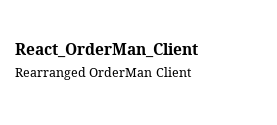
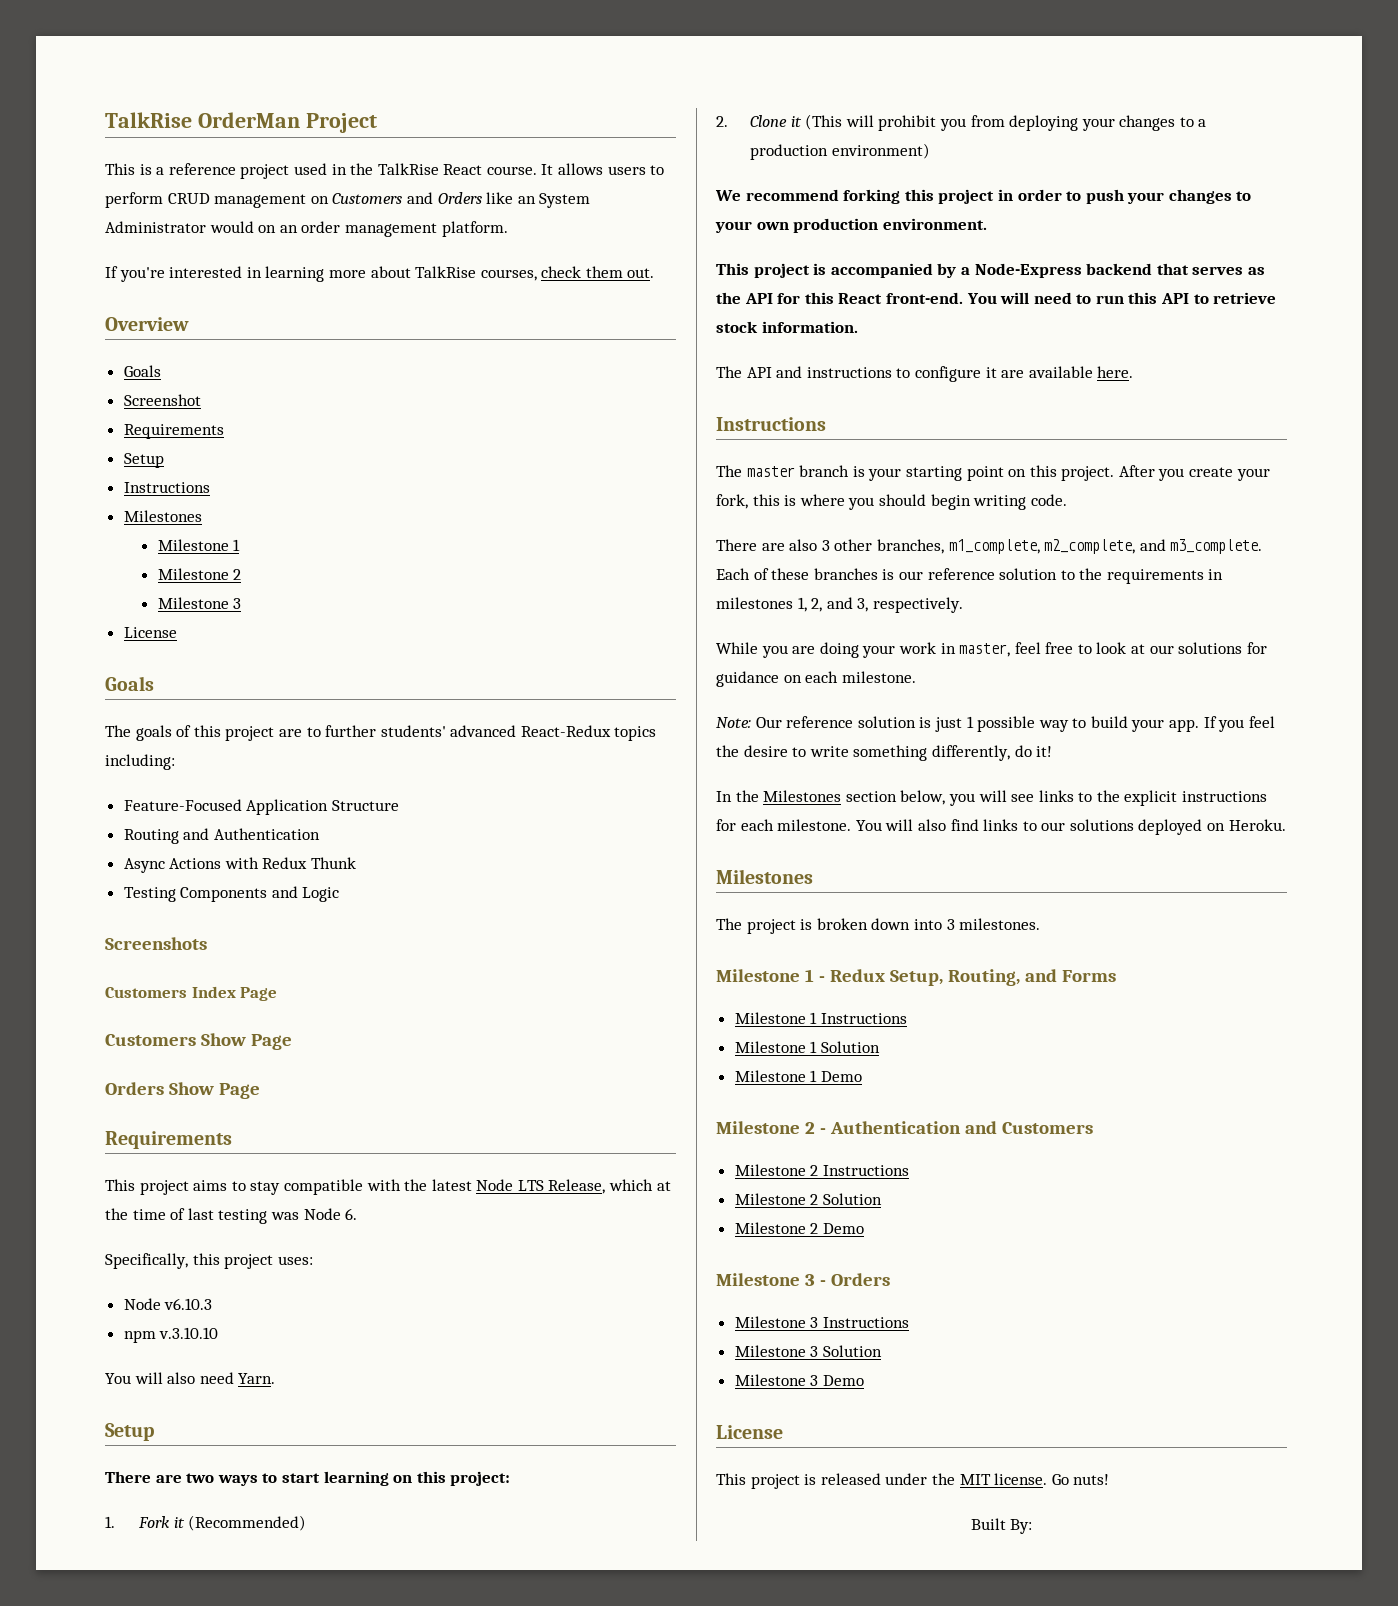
[15,43,198,58] [15,67,192,80] React_OrderMan_Client // Rearranged OrderMan Client -> [105,112,377,133] [105,163,665,179] [105,192,591,208] [105,221,508,237] [105,266,655,282] [105,317,189,331] [123,365,161,377] [123,394,201,406] [123,424,224,439] [123,453,164,468] [123,482,210,493] [123,510,202,522] [157,539,241,551] [157,568,242,580] [157,597,242,609] [123,627,177,638] [105,676,154,691] [105,725,657,741] [105,754,175,770] [123,799,399,815] [123,828,320,844] [123,857,357,873] [123,886,340,902] [105,937,207,950] [105,986,278,1001] [105,1033,292,1050] [105,1082,260,1099] [105,1131,232,1149] [105,1179,671,1195] [105,1208,358,1224] [105,1253,313,1269] [123,1298,213,1310] [123,1327,219,1343] [105,1372,276,1384] [105,1423,154,1441] [105,1471,511,1486] [105,1515,307,1531] [716,114,1207,131] [749,143,930,160] [715,189,1252,204] [715,218,987,233] [716,263,1265,278] [716,292,1277,304] [716,321,858,333] [716,366,1134,382] [716,417,826,431] [716,465,1270,481] [716,494,1067,510] [716,539,1263,554] [716,568,1224,584] [716,597,963,613] [716,642,1267,658] [716,671,916,687] [716,716,1275,732] [716,745,1053,761] [716,790,1268,806] [716,819,1286,835] [716,869,813,884] [716,918,1041,934] [716,969,1116,986] [734,1012,907,1024] [734,1041,880,1053] [734,1070,862,1082] [716,1121,1093,1134] [734,1164,909,1176] [734,1193,882,1205] [734,1222,864,1234] [716,1273,890,1286] [734,1316,909,1328] [734,1345,882,1357] [734,1374,864,1386] [716,1425,783,1439] [716,1473,1110,1489] [970,1518,1033,1534] TalkRise OrderMan Project // This is a reference project used in the TalkRise React course. It allows users to perform CRUD management on Customers and Orders like an System Administrator would on an order management platform. // If you're interested in learning more about TalkRise courses, check them out. // Overview // Goals // Screenshot // Requirements // Setup // Instructions // Milestones // Milestone 1 // Milestone 2 // Milestone 3 // License // Goals // The goals of this project are to further students' advanced React-Redux topics including: // Feature-Focused Application Structure // Routing and Authentication // Async Actions with Redux Thunk // Testing Components and Logic // Screenshots // Customers Index Page // Customers Show Page // Orders Show Page // Requirements // This project aims to stay compatible with the latest Node LTS Release, which at the time of last testing was Node 6. // Specifically, this project uses: // Node v6.10.3 // npm v.3.10.10 // You will also need Yarn. // Setup // There are two ways to start learning on this project: // 1. Fork it (Recommended) // 2. Clone it (This will prohibit you from deploying your changes to a production environment) // We recommend forking this project in order to push your changes to your own production environment. // This project is accompanied by a Node-Express backend that serves as the API for this React front-end. You will need to run this API to retrieve stock information. // The API and instructions to configure it are available here. // Instructions // The master branch is your starting point on this project. After you create your fork, this is where you should begin writing code. // There are also 3 other branches, m1_complete, m2_complete, and m3_complete. Each of these branches is our reference solution to the requirements in milestones 1, 2, and 3, respectively. // While you are doing your work in master, feel free to look at our solutions for guidance on each milestone. // Note: Our reference solution is just 1 possible way to build your app. If you feel the desire to write something differently, do it! // In the Milestones section below, you will see links to the explicit instructions for each milestone. You will also find links to our solutions deployed on Heroku. // Milestones // The project is broken down into 3 milestones. // Milestone 1 - Redux Setup, Routing, and Forms // Milestone 1 Instructions // Milestone 1 Solution // Milestone 1 Demo // Milestone 2 - Authentication and Customers // Milestone 2 Instructions // Milestone 2 Solution // Milestone 2 Demo // Milestone 3 - Orders // Milestone 3 Instructions // Milestone 3 Solution // Milestone 3 Demo // License // This project is released under the MIT license. Go nuts! // Built By:

